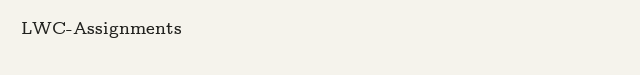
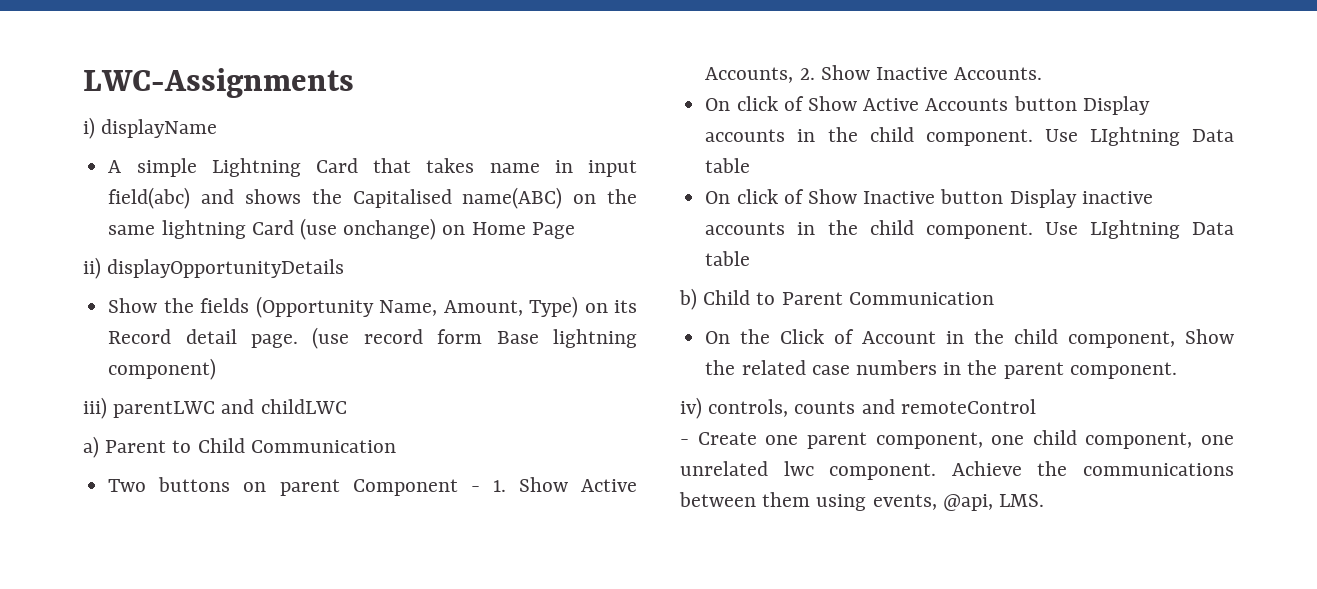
(182, 30) none -> [83,117,218,139] [108,158,637,177] [108,187,637,209] [108,218,575,240] [83,257,345,279] [108,296,637,318] [108,327,638,349] [108,358,217,380] [83,397,347,419] [83,436,396,458] [108,477,637,496] [705,65,1043,83] [705,96,1150,115] [705,127,1234,146] [705,158,751,173] [705,189,1153,208] [705,220,1234,239] [705,251,751,266] [679,288,994,310] [705,329,1234,348] [705,360,1177,379] [680,397,1036,419] [680,430,1234,449] [680,461,1234,480] [679,492,1045,511] // i) displayName // A simple Lightning Card that takes name in input field(abc) and shows the Capitalised name(ABC) on the same lightning Card (use onchange) on Home Page // ii) displayOpportunityDetails // Show the fields (Opportunity Name, Amount, Type) on its Record detail page. (use record form Base lightning component) // iii) parentLWC and childLWC // a) Parent to Child Communication // Two buttons on parent Component - 1. Show Active Accounts, 2. Show Inactive Accounts. // On click of Show Active Accounts button Display accounts in the child component. Use LIghtning Data table // On click of Show Inactive button Display inactive accounts in the child component. Use LIghtning Data table // b) Child to Parent Communication // On the Click of Account in the child component, Show the related case numbers in the parent component. // iv) controls, counts and remoteControl // - Create one parent component, one child component, one unrelated lwc component. Achieve the communications between them using events, @api, LMS.

